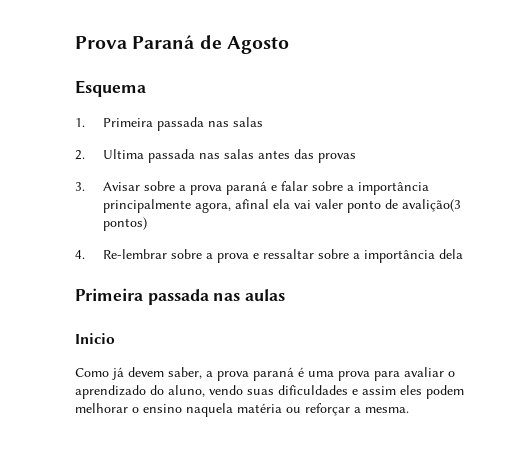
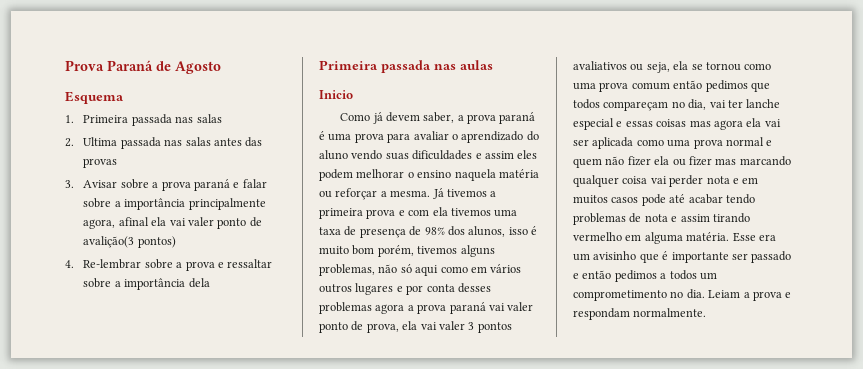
[168,385,205,397] aluno, -> [319,150,348,160] aluno
(409, 410) none -> [432,188,497,199] [319,207,518,219] [319,226,537,238] [319,245,495,257] [319,264,522,276] [319,283,491,295] [319,302,534,314] [319,321,512,333] [573,61,772,73] [573,80,770,92] [573,99,781,111] [573,118,781,130] [573,137,773,149] [573,156,791,168] [573,175,759,187] [573,194,755,206] [573,213,750,225] [573,232,776,244] [573,251,792,263] [573,270,717,282] [573,289,792,301] [573,308,707,320] Já tivemos a primeira prova e com ela tivemos uma taxa de presença de 98% dos alunos, isso é muito bom porém, tivemos alguns problemas, não só aqui como em vários outros lugares e por conta desses problemas agora a prova paraná vai valer ponto de prova, ela vai valer 3 pontos avaliativos ou seja, ela se tornou como uma prova comum então pedimos que todos compareçam no dia, vai ter lanche especial e essas coisas mas agora ela vai ser aplicada como uma prova normal e quem não fizer ela ou fizer mas marcando qualquer coisa vai perder nota e em muitos casos pode até acabar tendo problemas de nota e assim tirando vermelho em alguma matéria. Esse era um avisinho que é importante ser passado e então pedimos a todos um comprometimento no dia. Leiam a prova e respondam normalmente.

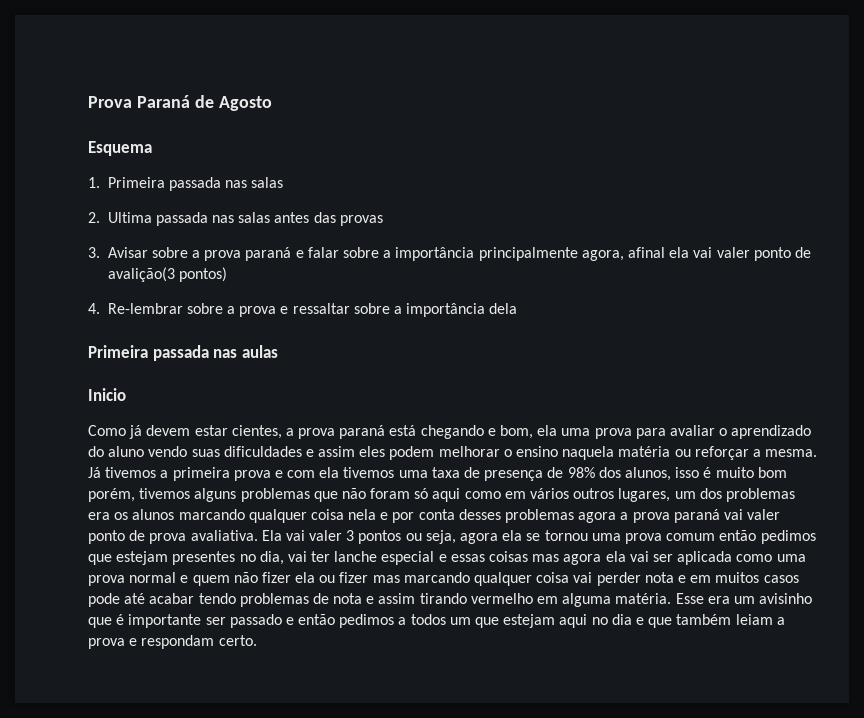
[423,112,536,124] [319,131,325,140] saber, a prova paraná é -> [194,425,558,439] estar cientes, a prova paraná está chegando e bom, ela
[319,264,398,276] problemas, não -> [240,488,411,502] problemas que não foram
[355,283,394,295] lugares -> [618,488,795,502] [88,509,377,523] lugares, um dos problemas era os alunos marcando qualquer coisa nela
[366,321,418,333] prova, ela -> [149,530,282,544] prova avaliativa. Ela
[573,61,627,70] avaliativos -> (402, 537) none
(670, 67) none -> [460,533,499,544] agora
[744,63,772,70] como -> (588, 535) none
[573,99,669,111] todos compareçam -> [116,551,236,565] estejam presentes
[573,289,741,301] comprometimento no dia. Leiam -> [475,614,773,628] que estejam aqui no dia e que também leiam
[633,308,707,317] normalmente. -> [218,635,257,646] certo.

